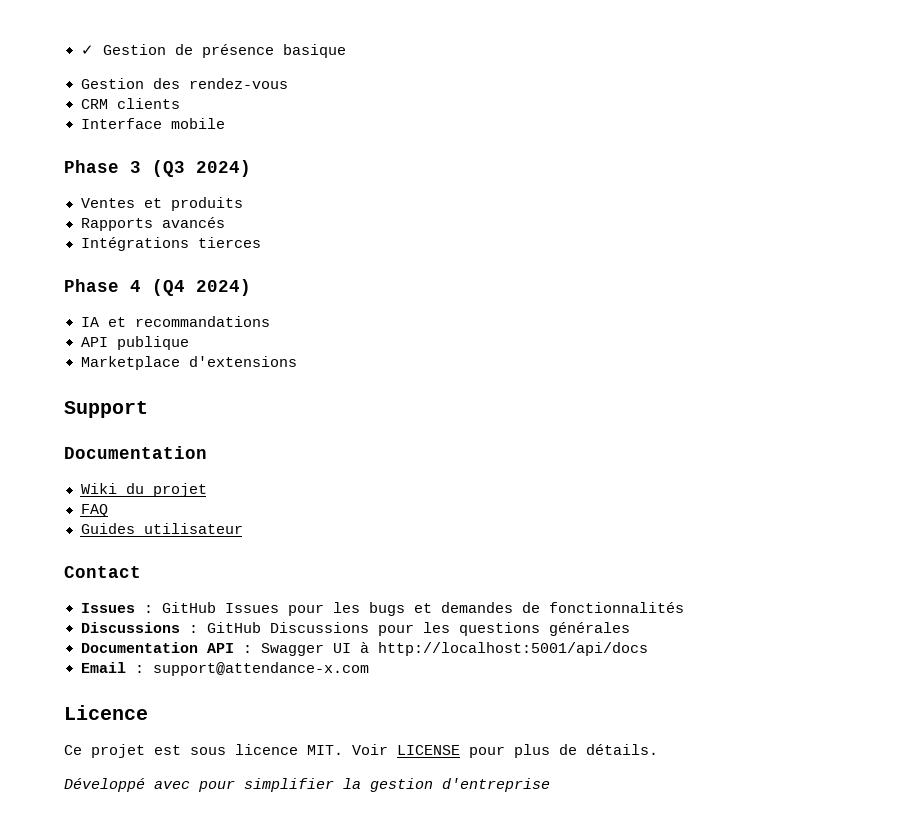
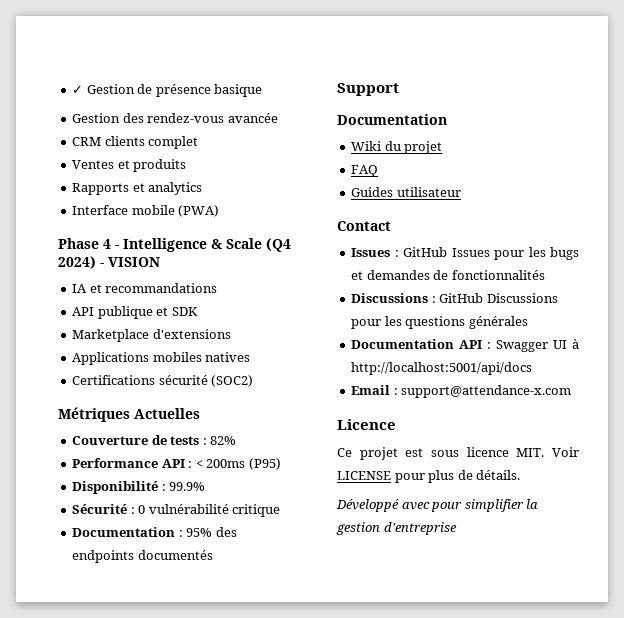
(288, 83) none -> [227,113,278,123] avancée
[80,118,225,129] [64,160,251,177] [80,197,243,211] [80,217,225,231] [80,237,261,251] [64,279,141,292] // Interface mobile // Phase 3 (Q3 2024) // Ventes et produits // Rapports avancés // Intégrations tierces // Phase 4 -> [148,136,199,149] [72,159,187,172] [72,182,203,195] [72,205,220,217] [58,238,262,252] complet // Ventes et produits // Rapports et analytics // Interface mobile (PWA) // Phase 4 - Intelligence & Scale
(251, 287) none -> [100,257,160,267] - VISION
(189, 343) none -> [156,307,198,316] et SDK
(297, 361) none -> [72,352,251,365] [72,375,254,387] [58,407,200,422] [72,435,237,445] [72,458,281,470] [72,481,206,494] [72,504,281,517] [72,527,237,537] [72,550,213,563] // Applications mobiles natives // Certifications sécurité (SOC2) // Métriques Actuelles // Couverture de tests : 82% // Performance API : < 200ms (P95) // Disponibilité : 99.9% // Sécurité : 0 vulnérabilité critique // Documentation : 95% des endpoints documentés

